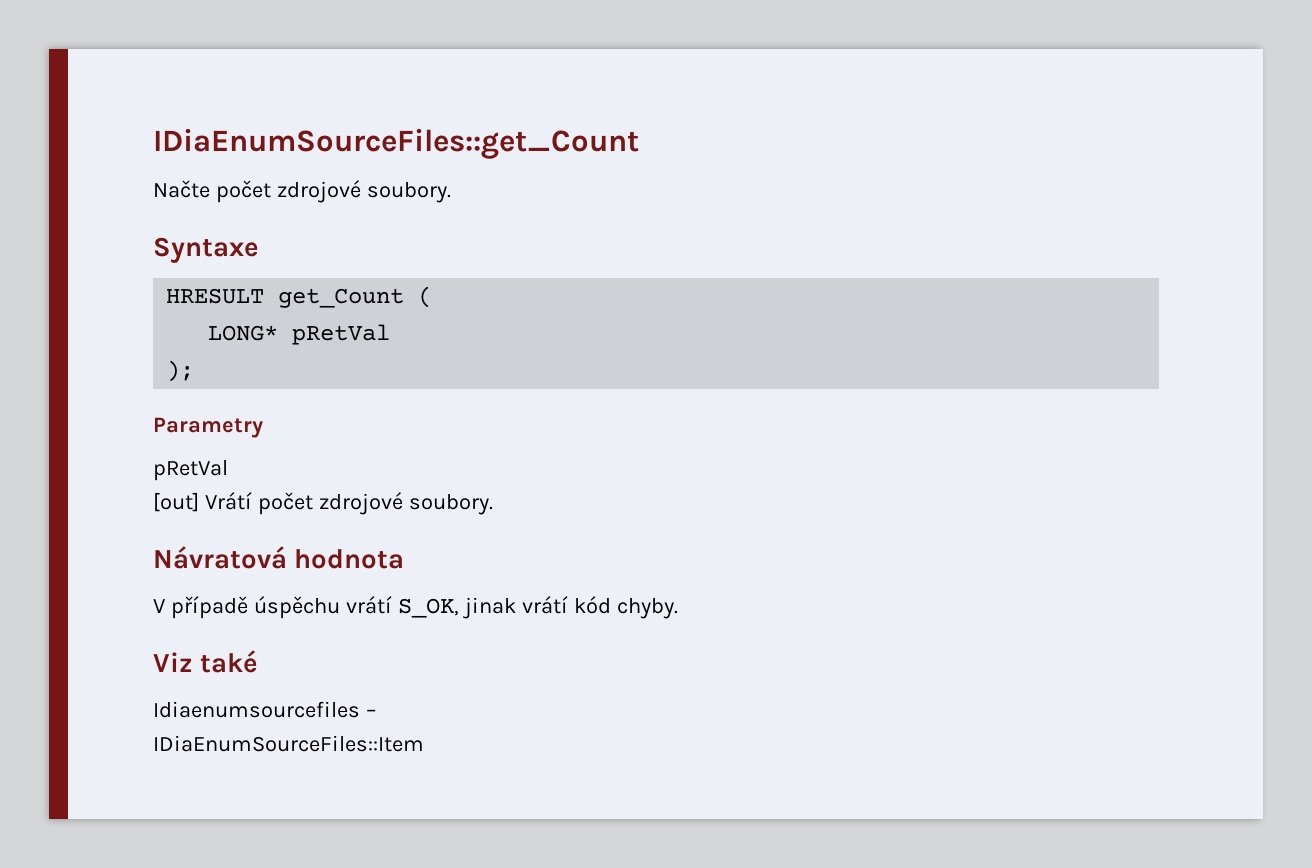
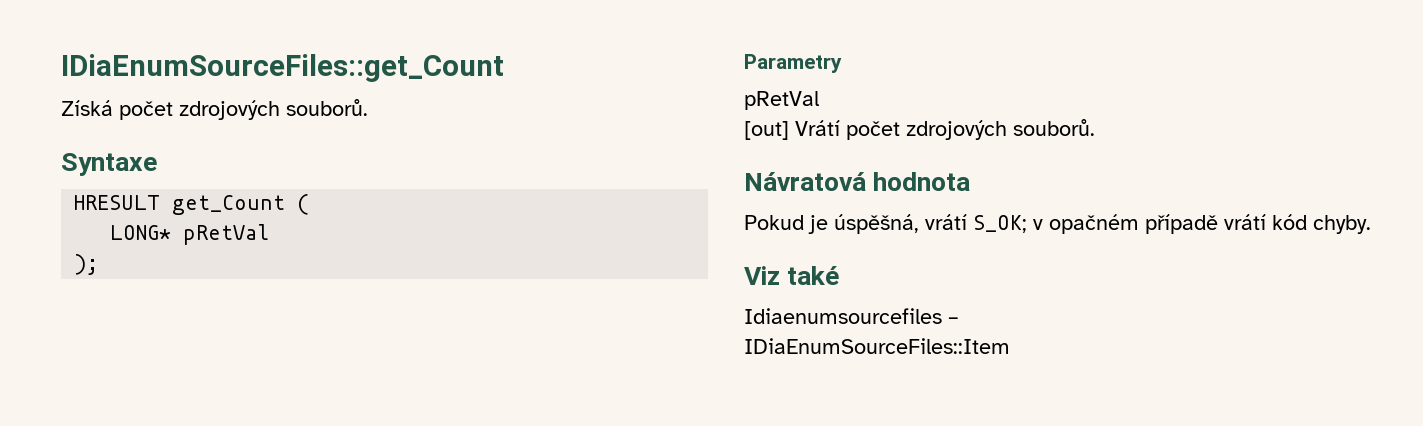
[153,180,451,203] Načte počet zdrojové soubory. -> [61,99,368,120] Získá počet zdrojových souborů.
[318,492,493,515] zdrojové soubory. -> [906,119,1095,140] zdrojových souborů.
[153,596,516,619] V případě úspěchu vrátí S_OK, jinak -> [744,214,1218,234] Pokud je úspěšná, vrátí S_OK; v opačném případě

